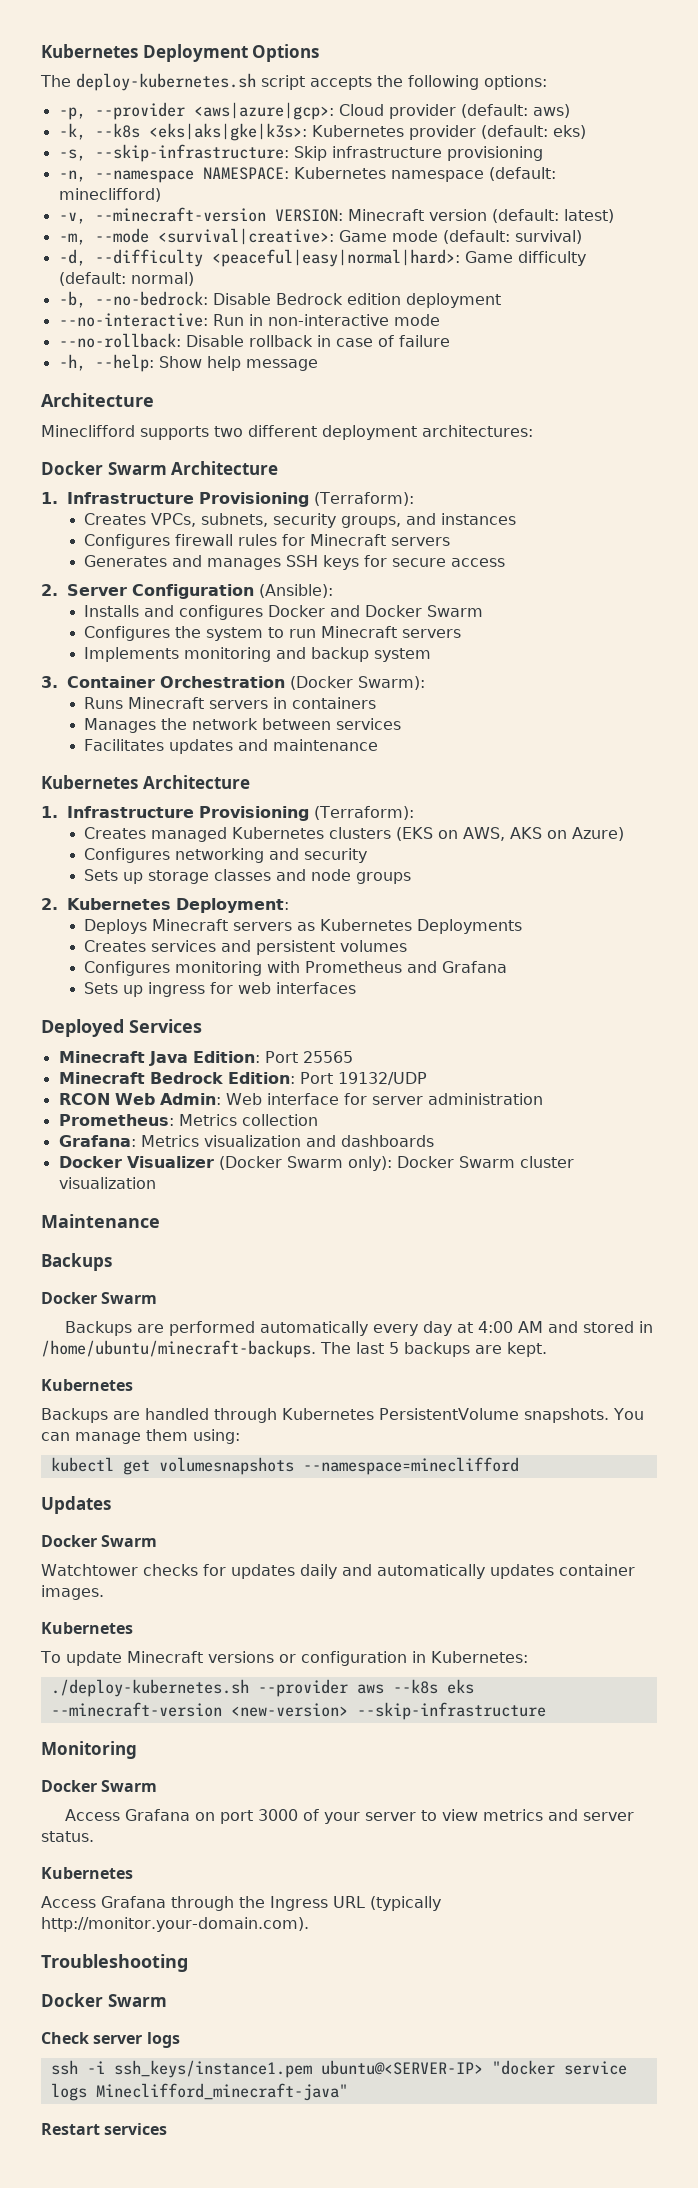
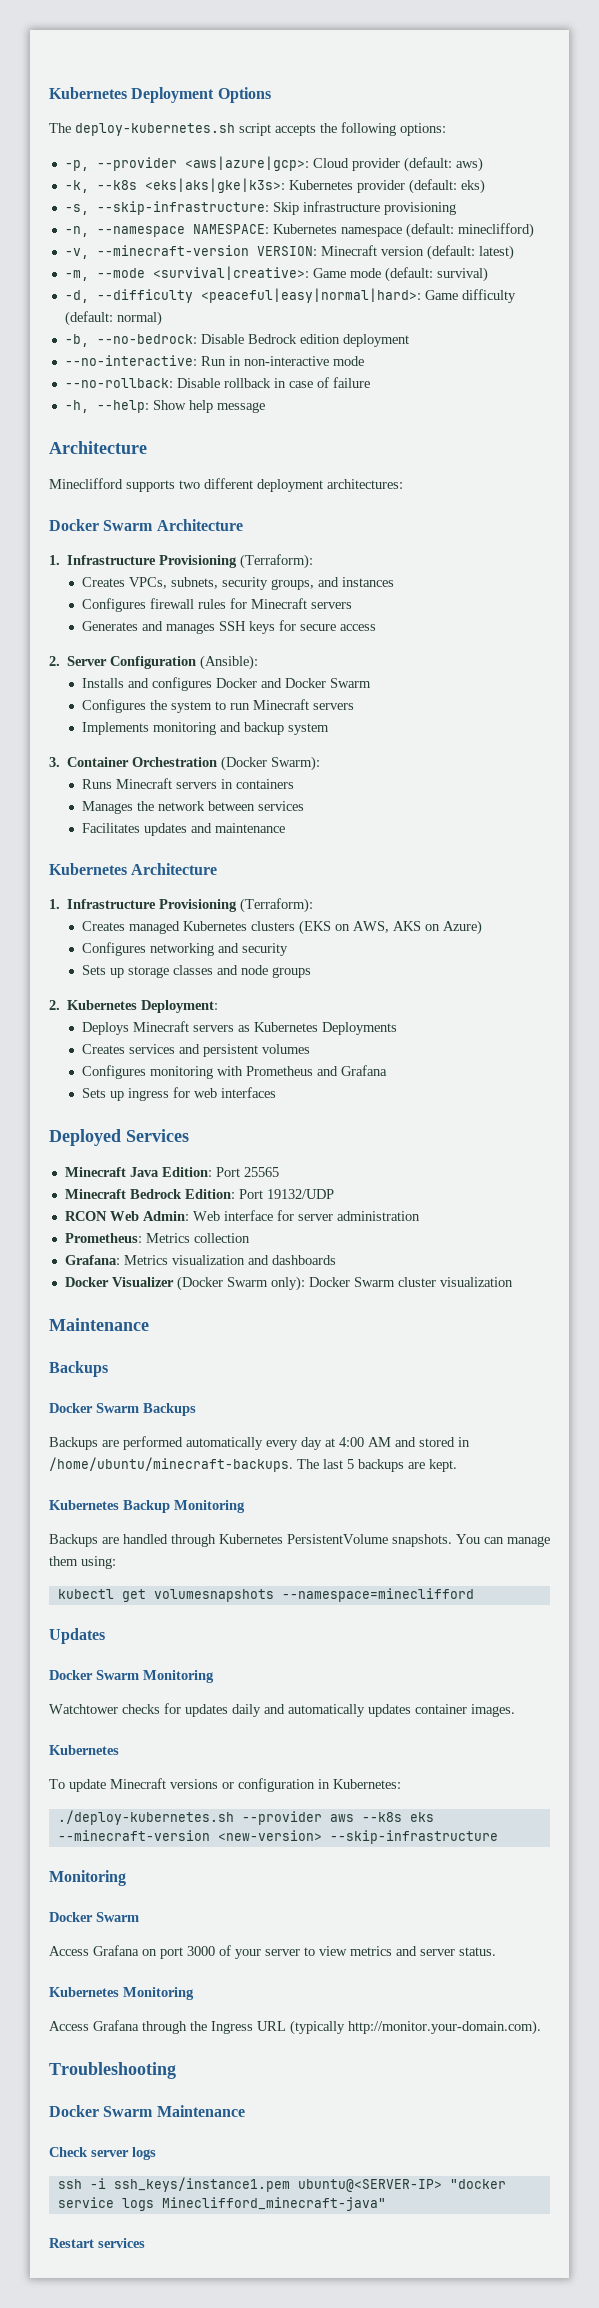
(158, 1298) none -> [143,1403,196,1416] Backups
(133, 1385) none -> [123,1500,245,1513] Backup Monitoring
(158, 1541) none -> [143,1670,214,1683] Monitoring
(133, 1873) none -> [123,1987,194,2000] Monitoring
(167, 2000) none -> [156,2105,245,2117] Maintenance

